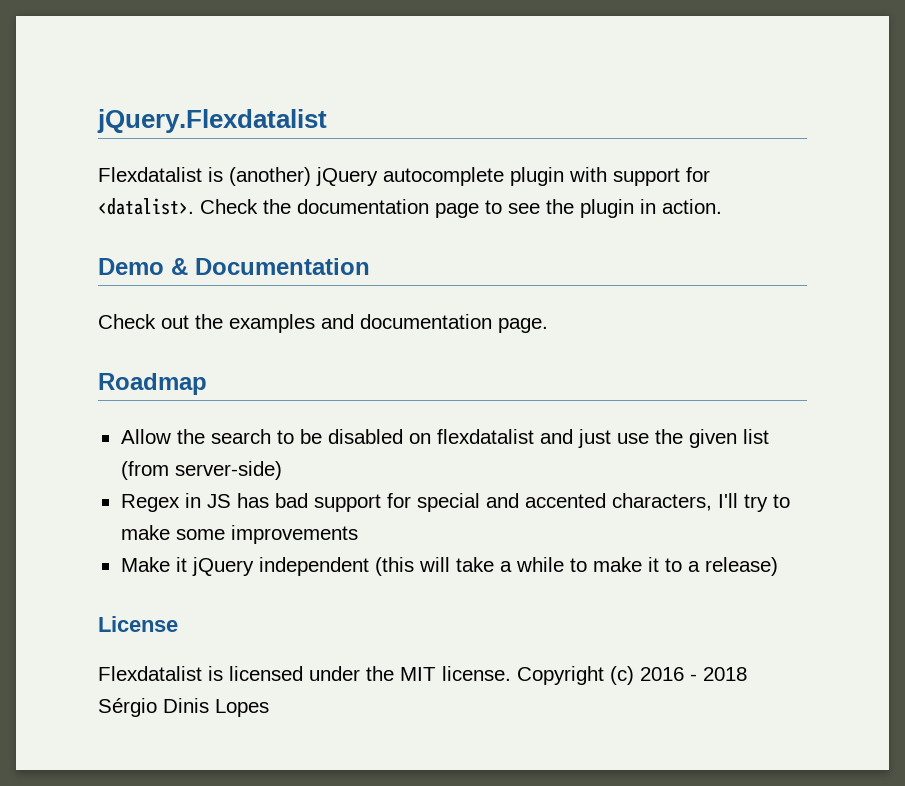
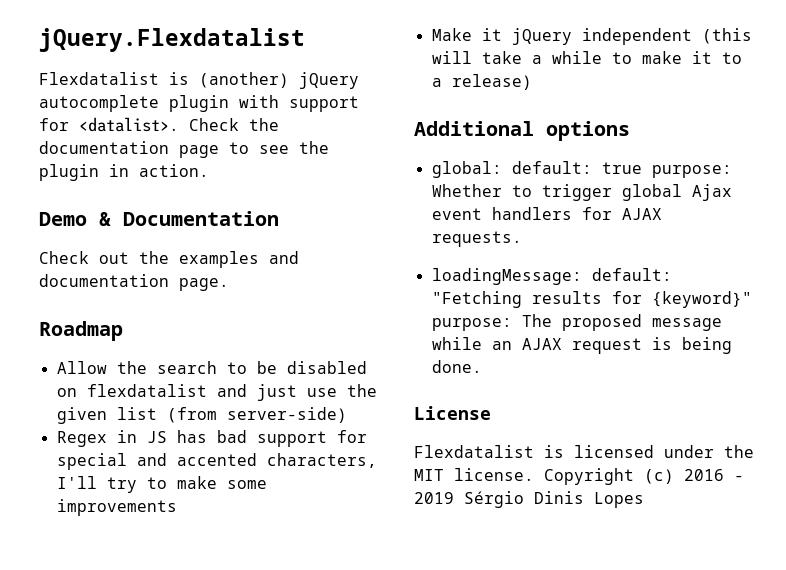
(778, 566) none -> [414,121,630,141] [431,161,732,178] [431,184,732,201] [431,207,662,220] [431,231,522,247] [431,268,672,285] [431,291,752,308] [431,314,722,331] [431,337,732,354] [431,360,482,373] // Additional options // global: default: true purpose: Whether to trigger global Ajax event handlers for AJAX requests. // loadingMessage: default: "Fetching results for {keyword}" purpose: The proposed message while an AJAX request is being done.
[703,667,747,681] 2018 -> [414,492,454,504] 2019

